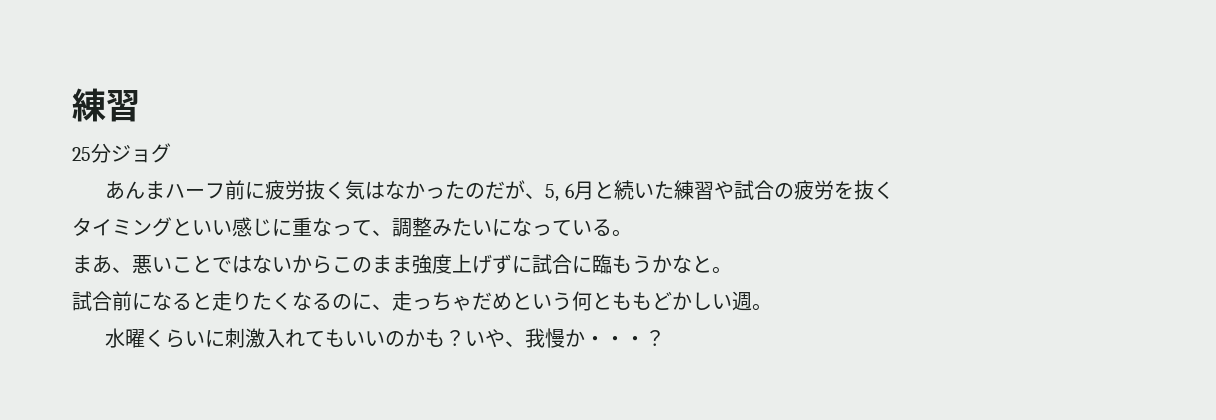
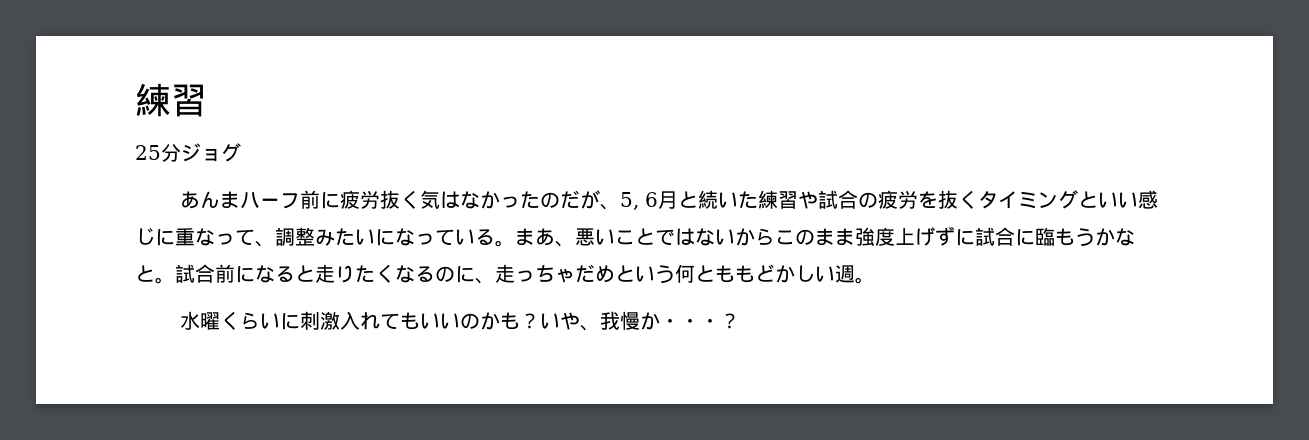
(894, 190) // -> (978, 199) none
(632, 233) // -> (515, 243) none
(732, 270) // -> (175, 280) none

